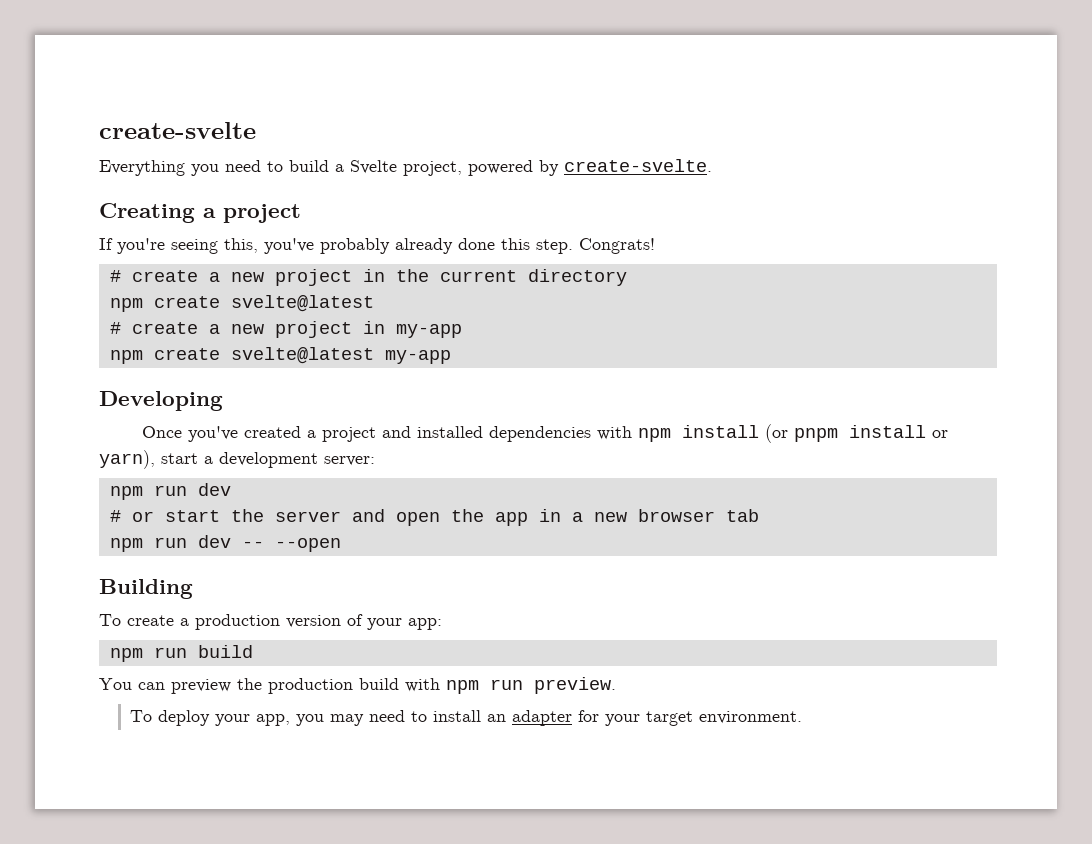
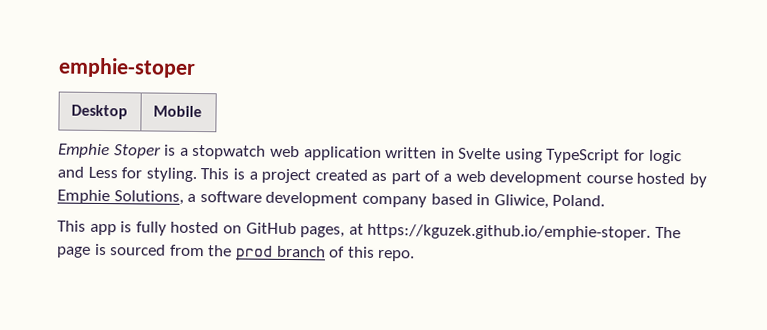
[99,122,256,139] [99,159,712,176] [99,203,301,223] [99,238,655,254] [109,269,627,286] [109,295,374,312] [109,321,462,338] [109,347,451,364] [99,391,223,411] [142,424,949,443] [99,450,375,469] [109,483,231,500] [109,509,759,526] [109,535,341,552] [99,579,193,599] [99,614,442,630] [109,645,253,662] [99,677,616,694] [130,710,803,726] create-svelte // Everything you need to build a Svelte project, powered by create-svelte. // Creating a project // If you're seeing this, you've probably already done this step. Congrats! // # create a new project in the current directory // npm create svelte@latest // # create a new project in my-app // npm create svelte@latest my-app // Developing // Once you've created a project and installed dependencies with npm install (or pnpm install or yarn), start a development server: // npm run dev // # or start the server and open the app in a new browser tab // npm run dev -- --open // Building // To create a production version of your app: // npm run build // You can preview the production build with npm run preview. // To deploy your app, you may need to install an adapter for your target environment. -> [58,57,196,78] [70,104,128,120] [152,105,202,118] [58,143,682,165] [57,166,708,188] [57,189,606,209] [57,220,681,241] [56,243,416,262] emphie-stoper // Desktop | Mobile // Emphie Stoper is a stopwatch web application written in Svelte using TypeScript for logic and Less for styling. This is a project created as part of a web development course hosted by Emphie Solutions, a software development company based in Gliwice, Poland. // This app is fully hosted on GitHub pages, at https://kguzek.github.io/emphie-stoper. The page is sourced from the prod branch of this repo.

